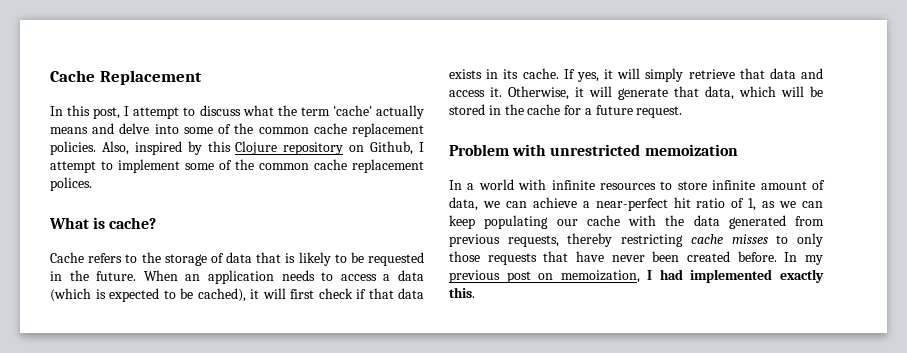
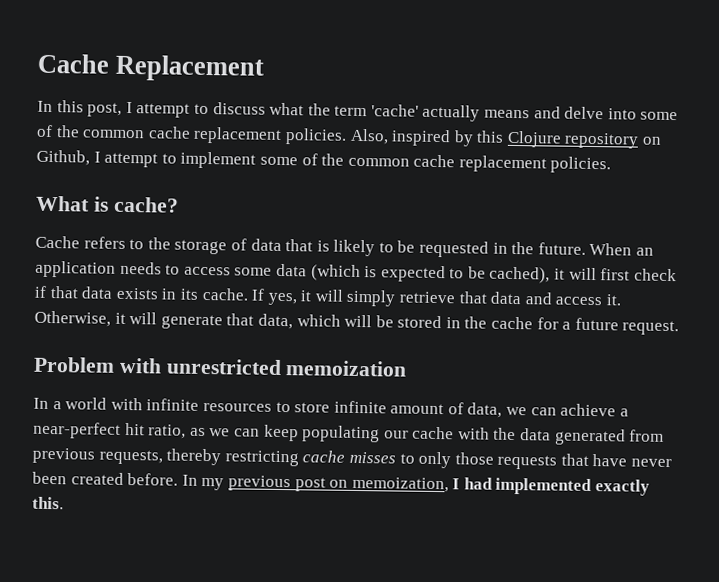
[50,177,92,191] polices. -> [550,156,612,174] policies.
[383,274,391,281] a -> [234,267,273,276] some
[696,198,757,211] ratio of 1, -> [148,424,187,439] ratio,

